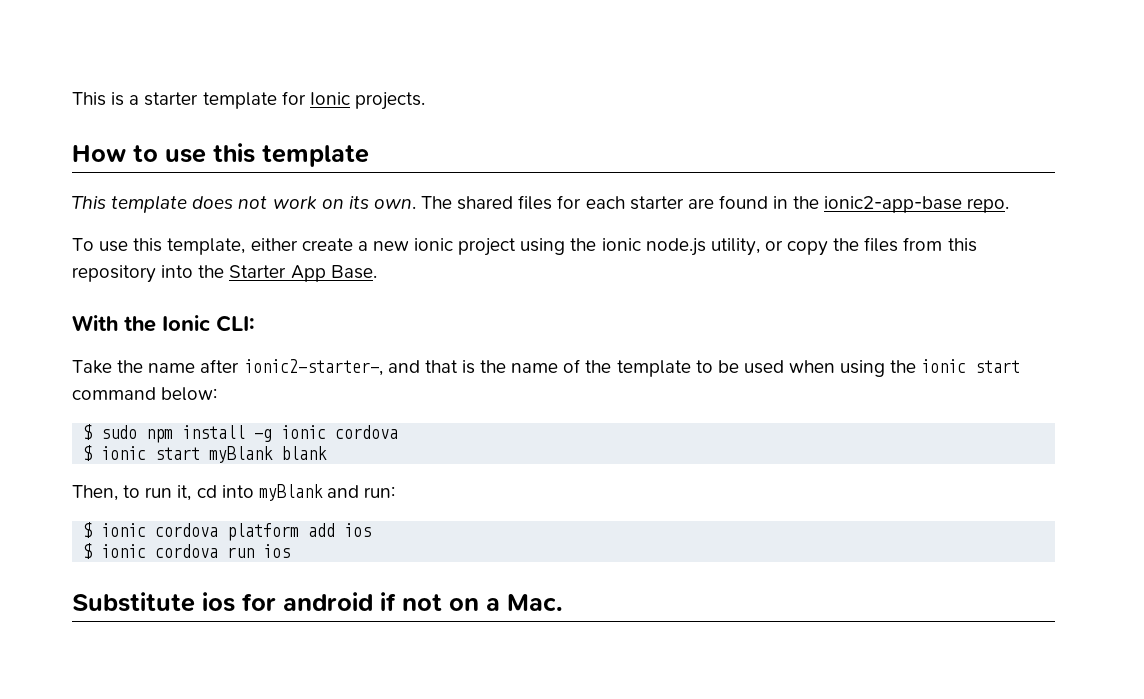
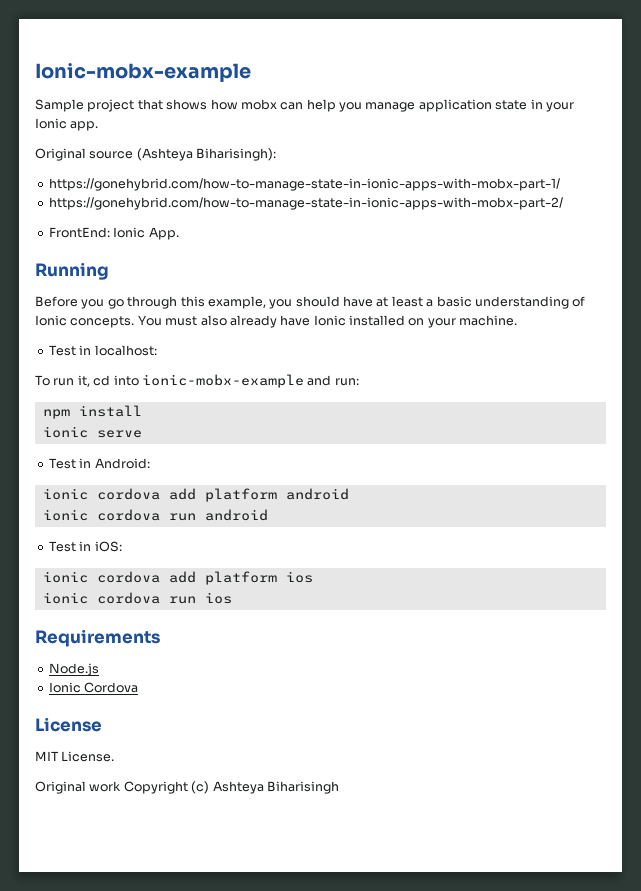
[72,91,425,110] [72,143,369,167] [72,195,1010,213] [72,237,977,256] [72,265,377,283] [72,315,255,332] [72,359,1021,377] [72,387,218,401] [83,424,399,443] [83,445,328,463] [72,485,141,501] This is a starter template for Ionic projects. // How to use this template // This template does not work on its own. The shared files for each starter are found in the ionic2-app-base repo. // To use this template, either create a new ionic project using the ionic node.js utility, or copy the files from this repository into the Starter App Base. // With the Ionic CLI: // Take the name after ionic2-starter-, and that is the name of the template to be used when using the ionic start command below: // $ sudo npm install -g ionic cordova // $ ionic start myBlank blank // Then, to -> [35,63,251,82] [35,99,574,112] [35,118,99,131] [35,148,277,161] [48,178,560,191] [48,197,563,210] [48,227,179,240] [35,262,109,280] [35,296,586,309] [35,315,518,328] [48,345,157,356] [35,375,50,386] Ionic-mobx-example // Sample project that shows how mobx can help you manage application state in your Ionic app. // Original source (Ashteya Biharisingh): // https://gonehybrid.com/how-to-manage-state-in-ionic-apps-with-mobx-part-1/ // https://gonehybrid.com/how-to-manage-state-in-ionic-apps-with-mobx-part-2/ // FrontEnd: Ionic App. // Running // Before you go through this example, you should have at least a basic understanding of Ionic concepts. You must also already have Ionic installed on your machine. // Test in localhost: // To
[258,484,323,501] myBlank -> [141,374,304,388] ionic-mobx-example
[83,522,372,541] [83,543,93,559] $ ionic cordova platform add ios // $ -> [42,405,142,419] [42,426,142,438] [48,458,150,469] [42,488,349,502] [42,509,268,521] [48,541,122,552] [42,571,313,585] npm install // ionic serve // Test in Android: // ionic cordova add platform android // ionic cordova run android // Test in iOS: // ionic cordova add platform ios //
[72,592,563,612] Substitute ios for android if not on a Mac. -> [35,629,160,647] [48,663,99,676] [48,682,139,693] [35,717,102,732] [35,751,115,762] [35,781,339,794] Requirements // Node.js // Ionic Cordova // License // MIT License. // Original work Copyright (c) Ashteya Biharisingh

